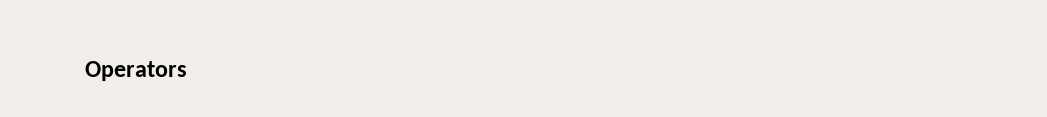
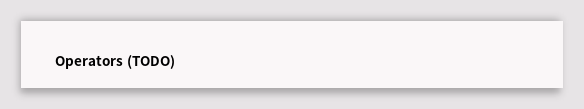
(187, 71) none -> [126,55,175,69] (TODO)

